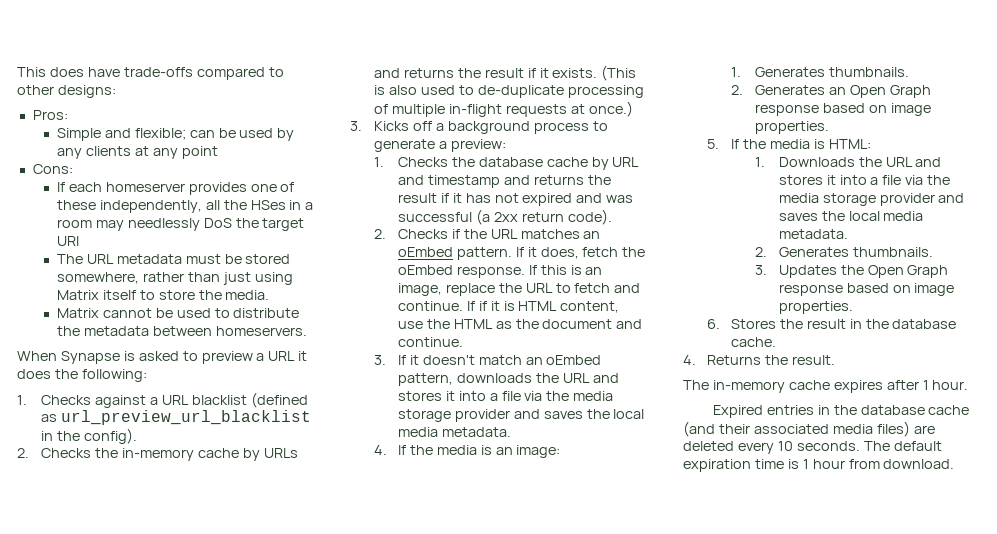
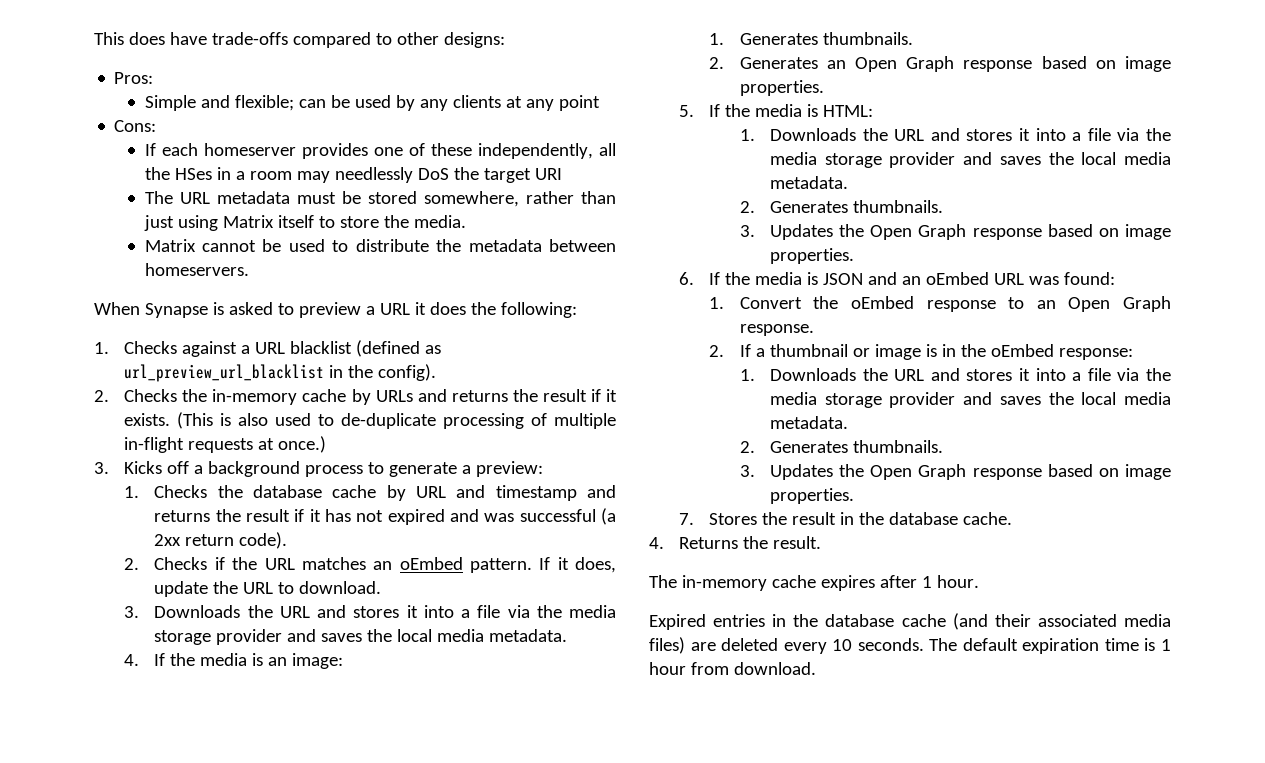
[582,247,646,257] [397,265,603,278] [397,283,641,296] [397,301,620,313] [397,319,643,329] [397,337,463,347] [373,355,602,365] [397,373,532,386] fetch the oEmbed response. If this is an image, replace the URL to fetch and continue. If if it is HTML content, use the HTML as the document and continue. // 3. If it doesn't match an oEmbed pattern, downloads -> [154,581,382,597] [124,605,241,618] update the URL to download. // 3. Downloads
(720, 324) none -> [709,272,1116,285] [709,296,1171,312] [739,324,814,336] [709,344,1133,360] [739,368,1171,381] [769,392,1171,408] [769,416,848,429] [739,440,943,453] [739,464,1171,480] [769,488,854,504] [679,513,695,525] If the media is JSON and an oEmbed URL was found: // 1. Convert the oEmbed response to an Open Graph response. // 2. If a thumbnail or image is in the oEmbed response: // 1. Downloads the URL and stores it into a file via the media storage provider and saves the local media metadata. // 2. Generates thumbnails. // 3. Updates the Open Graph response based on image properties. // 7.

